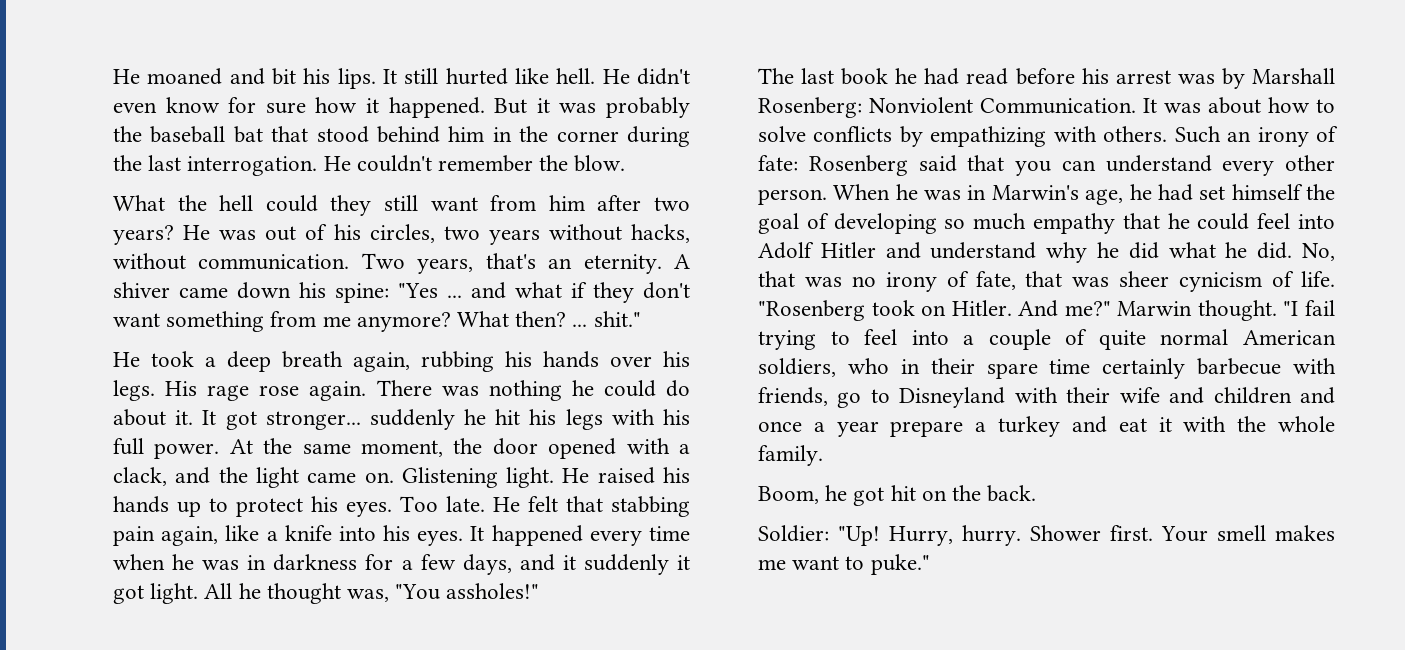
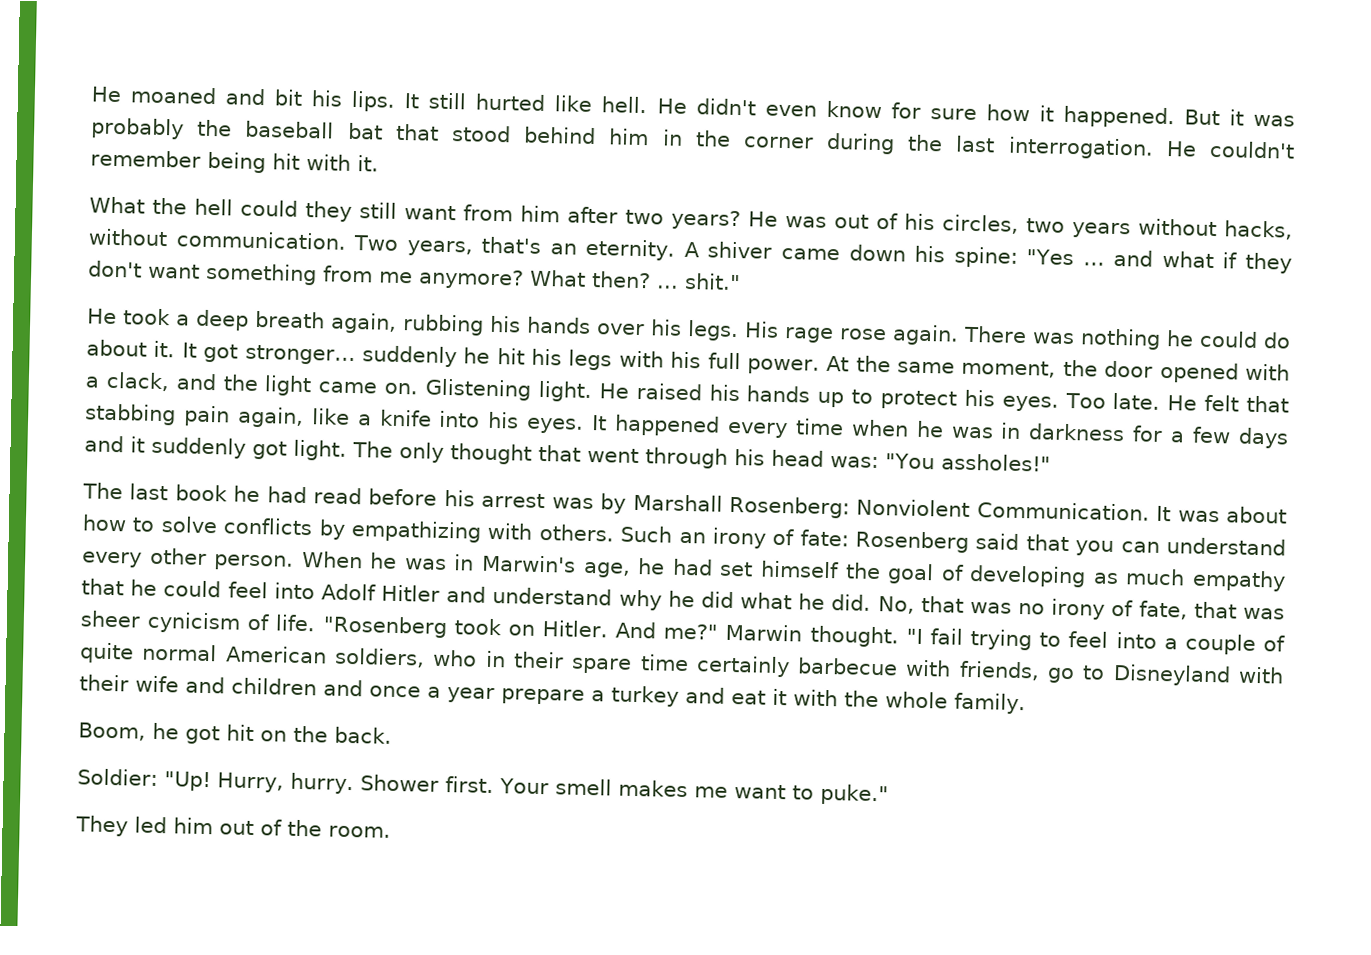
[539,155,626,172] the blow. -> [207,151,379,174] being hit with it.
[462,554,512,575] days, -> [1238,427,1290,449] days
[677,555,690,570] it -> (246, 447) none
[204,583,390,604] All he thought was, -> [352,441,879,469] The only thought that went through his head was:
[944,219,966,229] so -> [1092,572,1119,585] as
(930, 564) none -> [75,815,391,838] // They led him out of the room.

